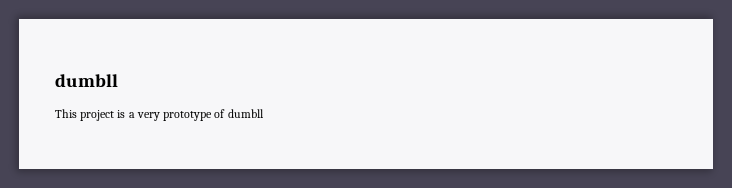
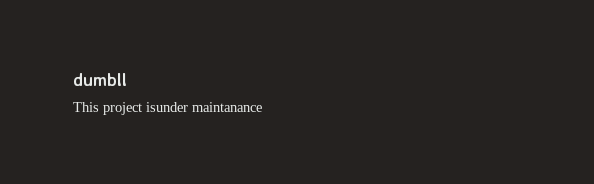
[117,109,264,121] is a very prototype of dumbll -> [146,102,262,112] isunder maintanance

